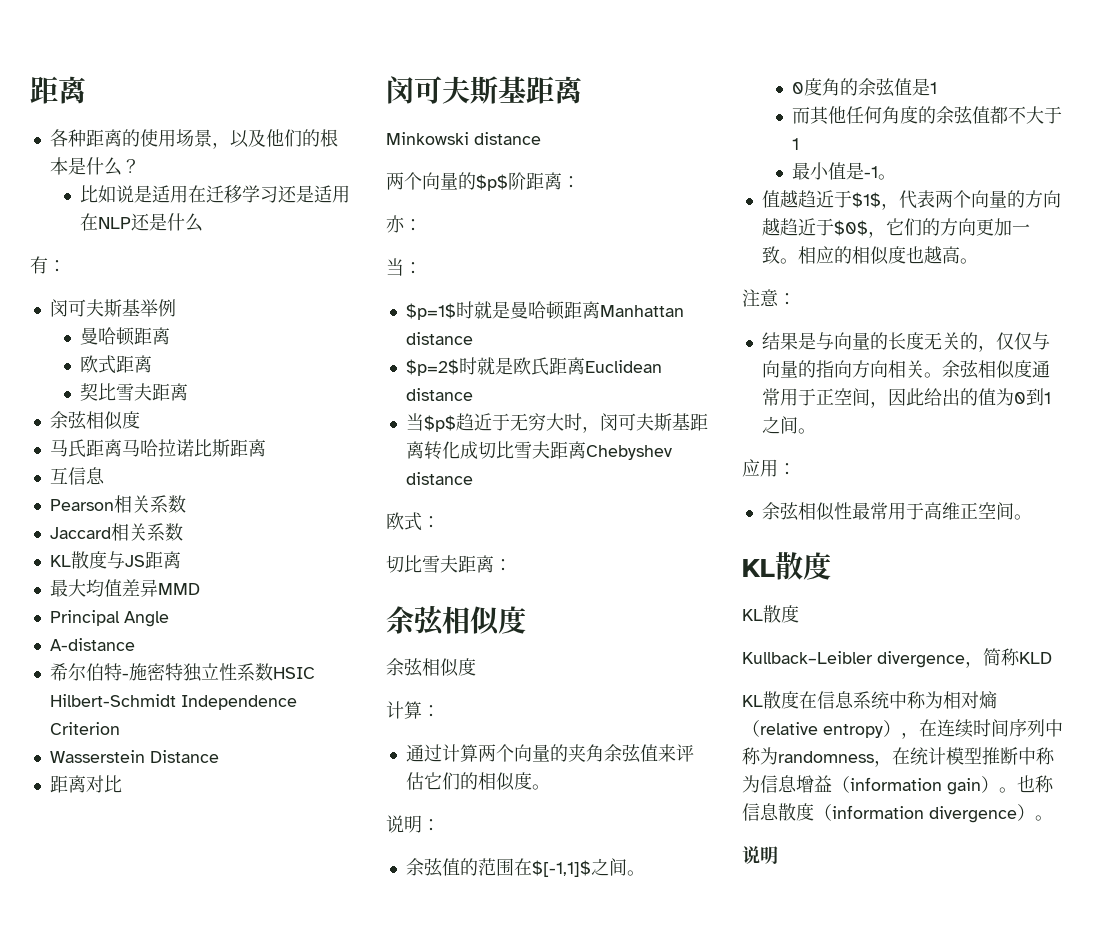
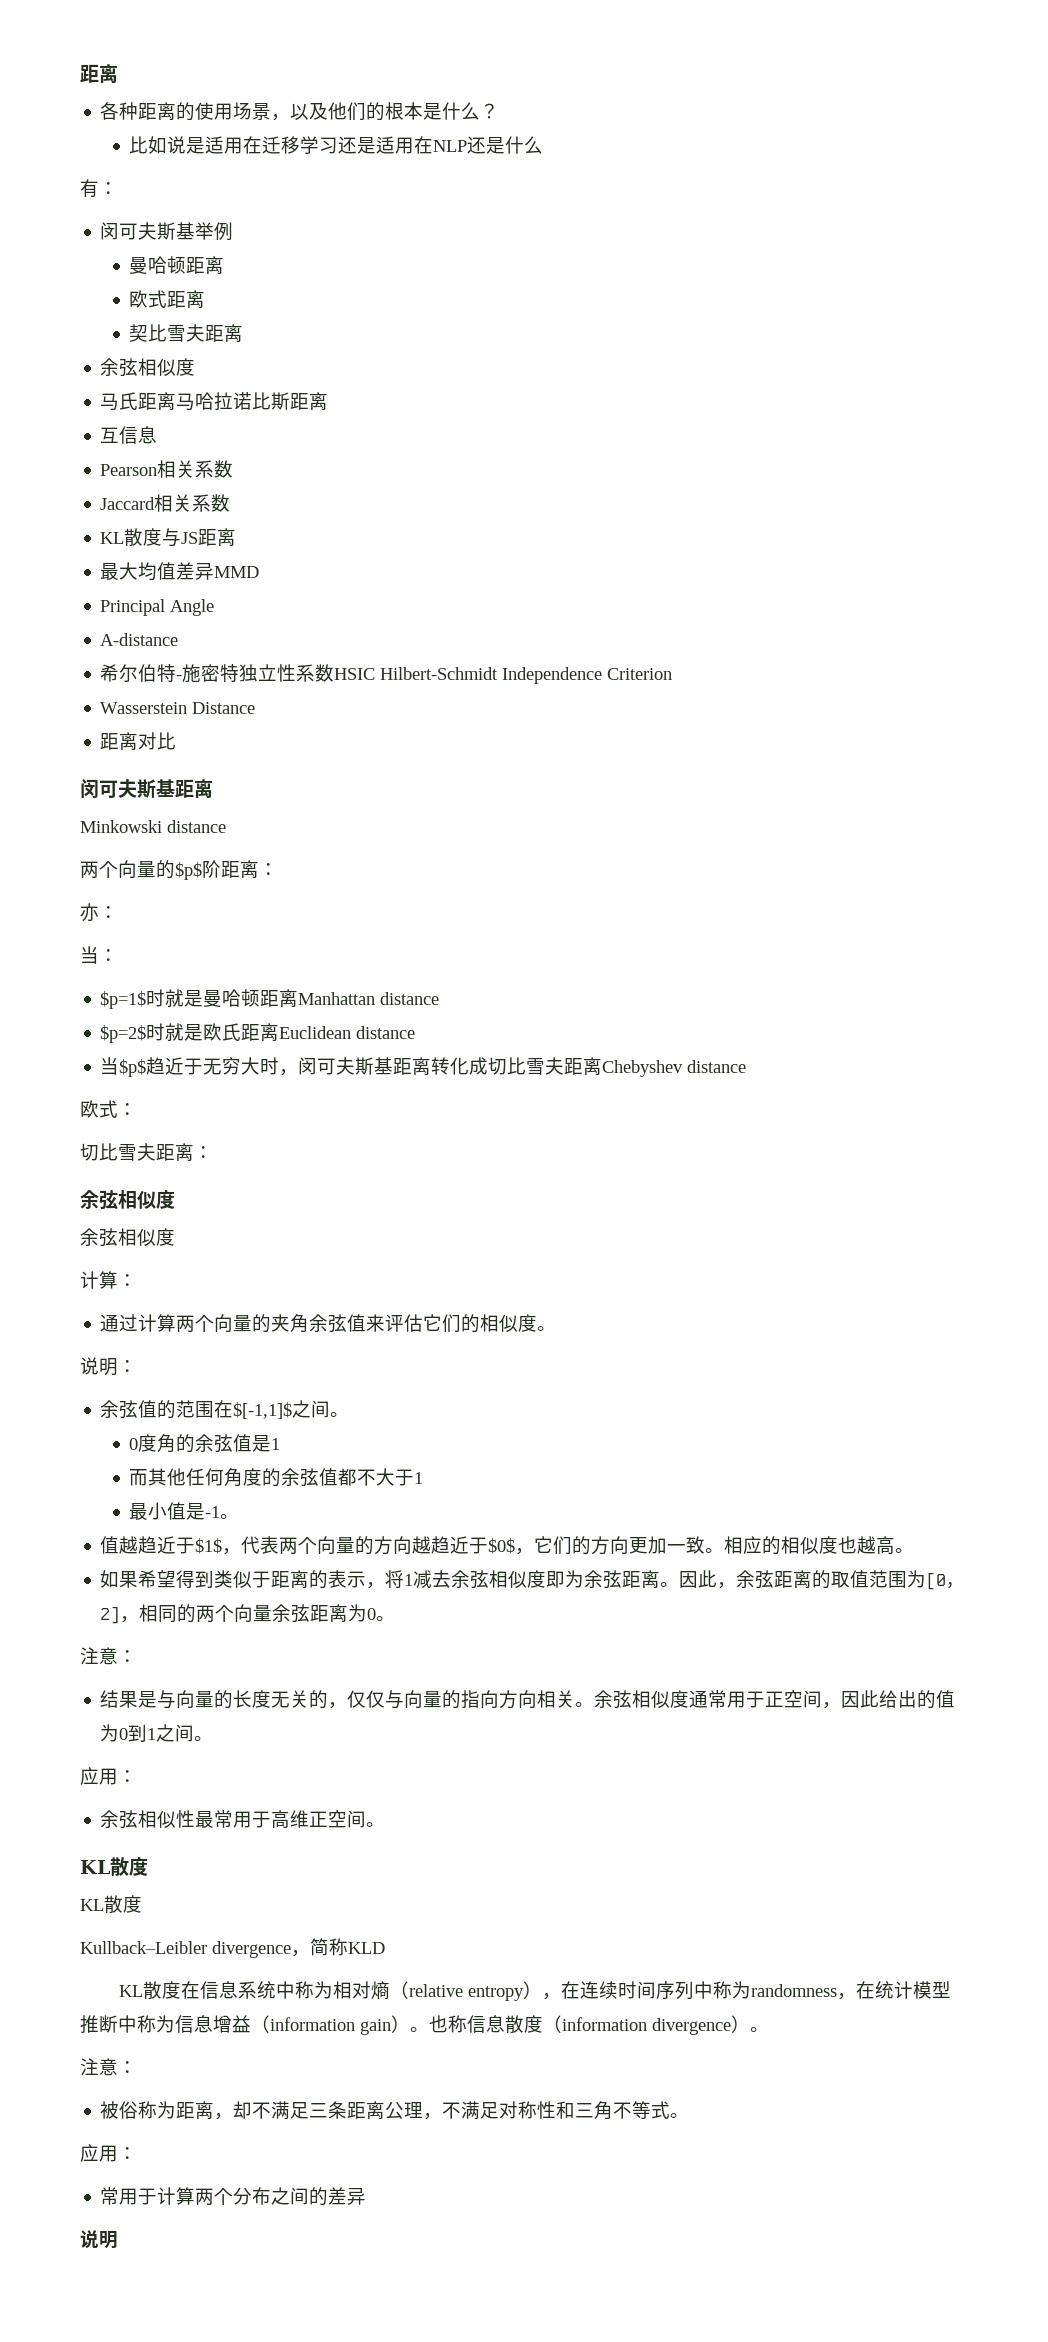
(978, 261) none -> [100,1570,964,1590] [100,1604,396,1624] // 如果希望得到类似于距离的表示，将1减去余弦相似度即为余弦距离。因此，余弦距离的取值范围为[0，2]，相同的两个向量余弦距离为0。
(1053, 818) none -> [80,2058,137,2076] [100,2101,690,2120] [80,2144,137,2162] [100,2187,367,2206] // 注意： // 被俗称为距离，却不满足三条距离公理，不满足对称性和三角不等式。 // 应用： // 常用于计算两个分布之间的差异

